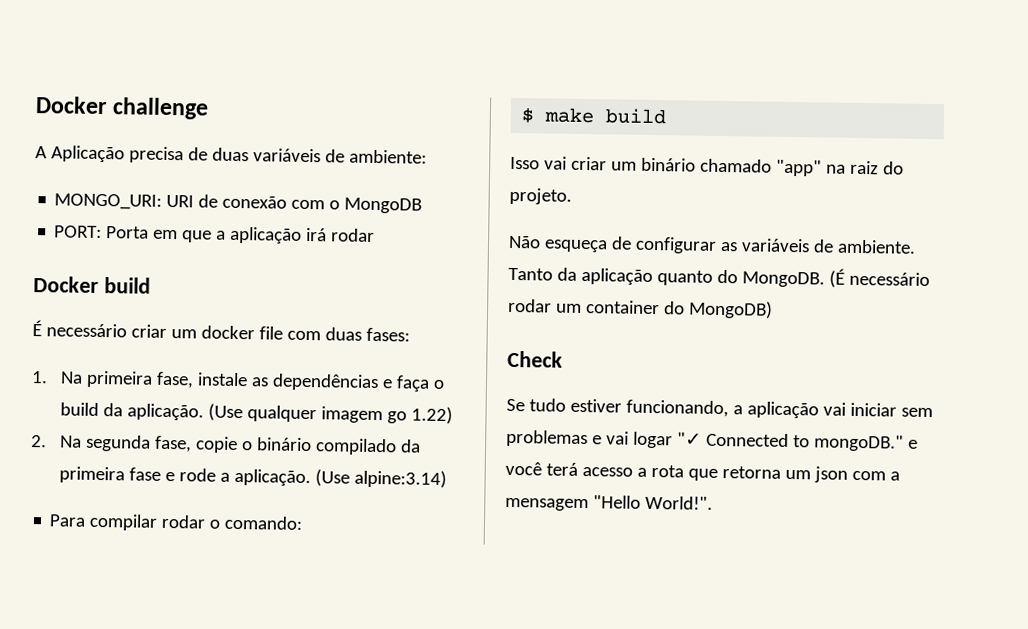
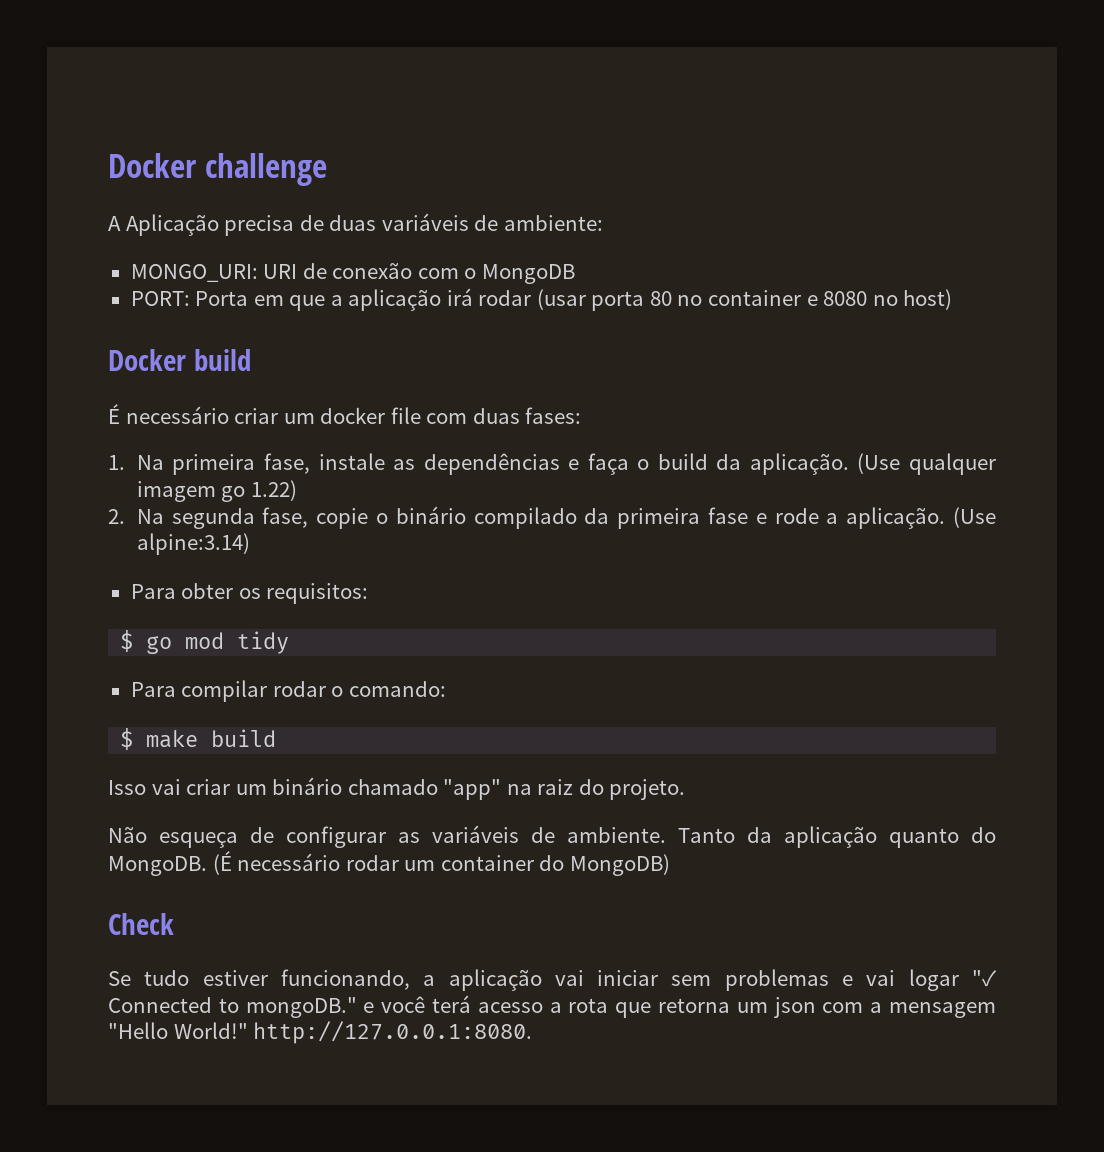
(376, 235) none -> [536,289,953,311] (usar porta 80 no container e 8080 no host)
(448, 479) none -> [130,583,369,604] [120,630,290,654] // Para obter os requisitos: // $ go mod tidy
[644,495,713,510] World!". -> [173,1021,533,1044] World!" http://127.0.0.1:8080.

